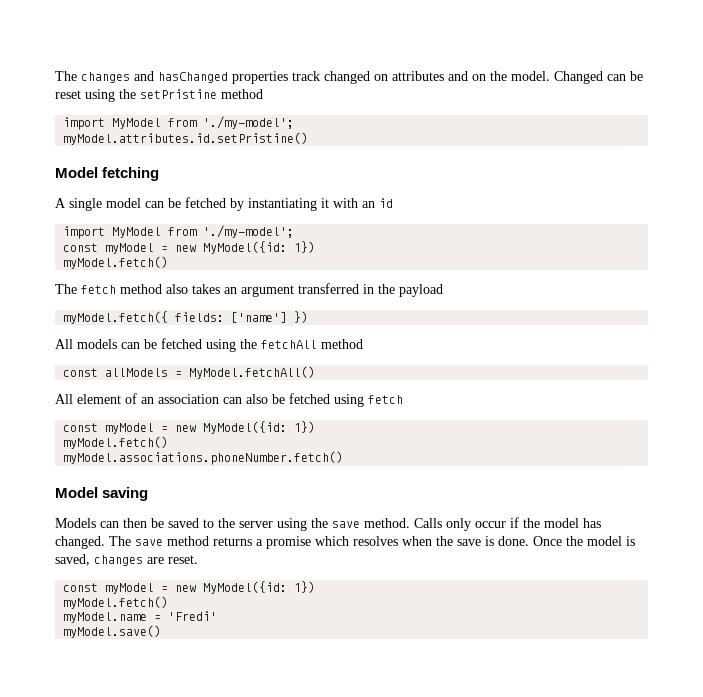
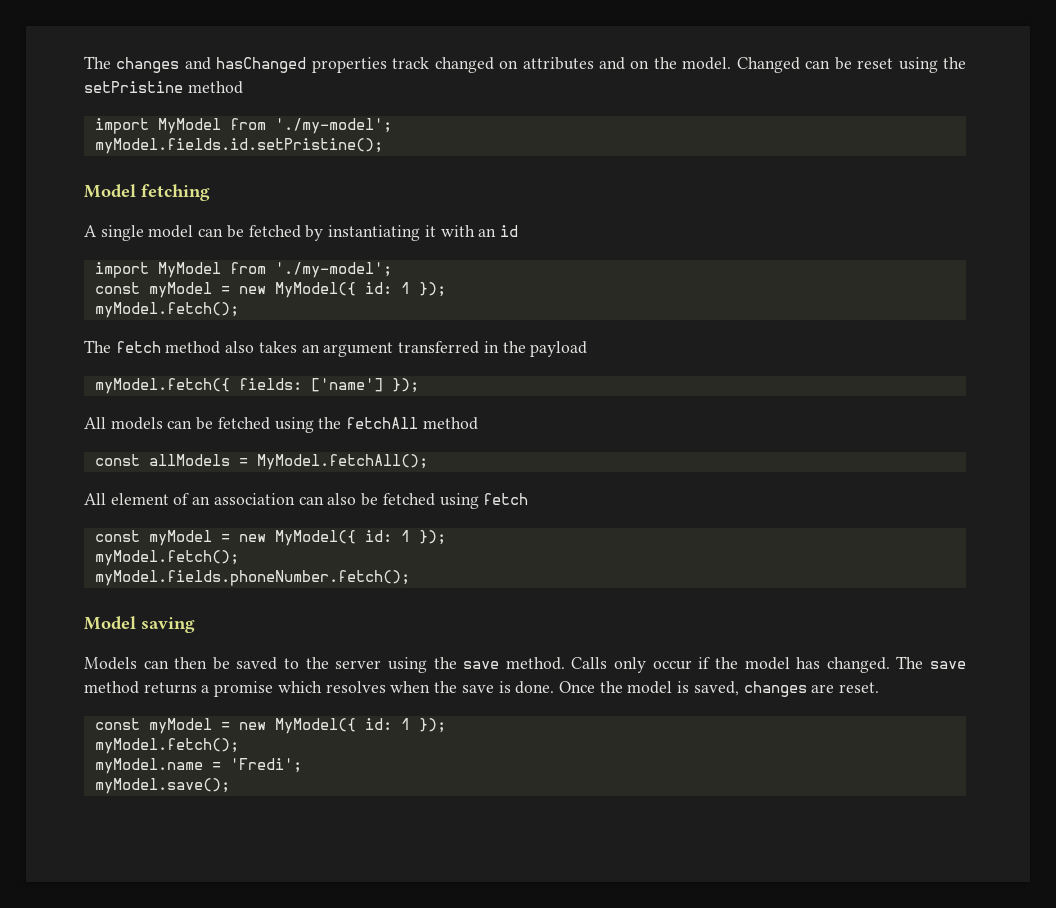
[63,132,309,145] myModel.attributes.id.setPristine() -> [94,138,383,154] myModel.fields.id.setPristine();
[203,241,316,254] [63,256,169,269] MyModel({id: 1}) // myModel.fetch() -> [274,282,446,298] [94,302,239,318] MyModel({ id: 1 }); // myModel.fetch();
[294,311,309,323] }) -> [391,378,419,393] });
[189,366,316,379] MyModel.fetchAll() -> [256,454,428,470] MyModel.fetchAll();
[203,421,316,434] [63,436,169,449] [63,451,344,465] MyModel({id: 1}) // myModel.fetch() // myModel.associations.phoneNumber.fetch() -> [274,530,446,546] [94,550,239,566] [94,570,410,586] MyModel({ id: 1 }); // myModel.fetch(); // myModel.fields.phoneNumber.fetch();
[203,581,316,594] [63,596,169,609] MyModel({id: 1}) // myModel.fetch() -> [274,718,446,734] [94,738,239,754] MyModel({ id: 1 }); // myModel.fetch();
[168,611,218,621] [63,625,162,638] 'Fredi' // myModel.save() -> [229,758,302,773] [94,778,230,794] 'Fredi'; // myModel.save();

